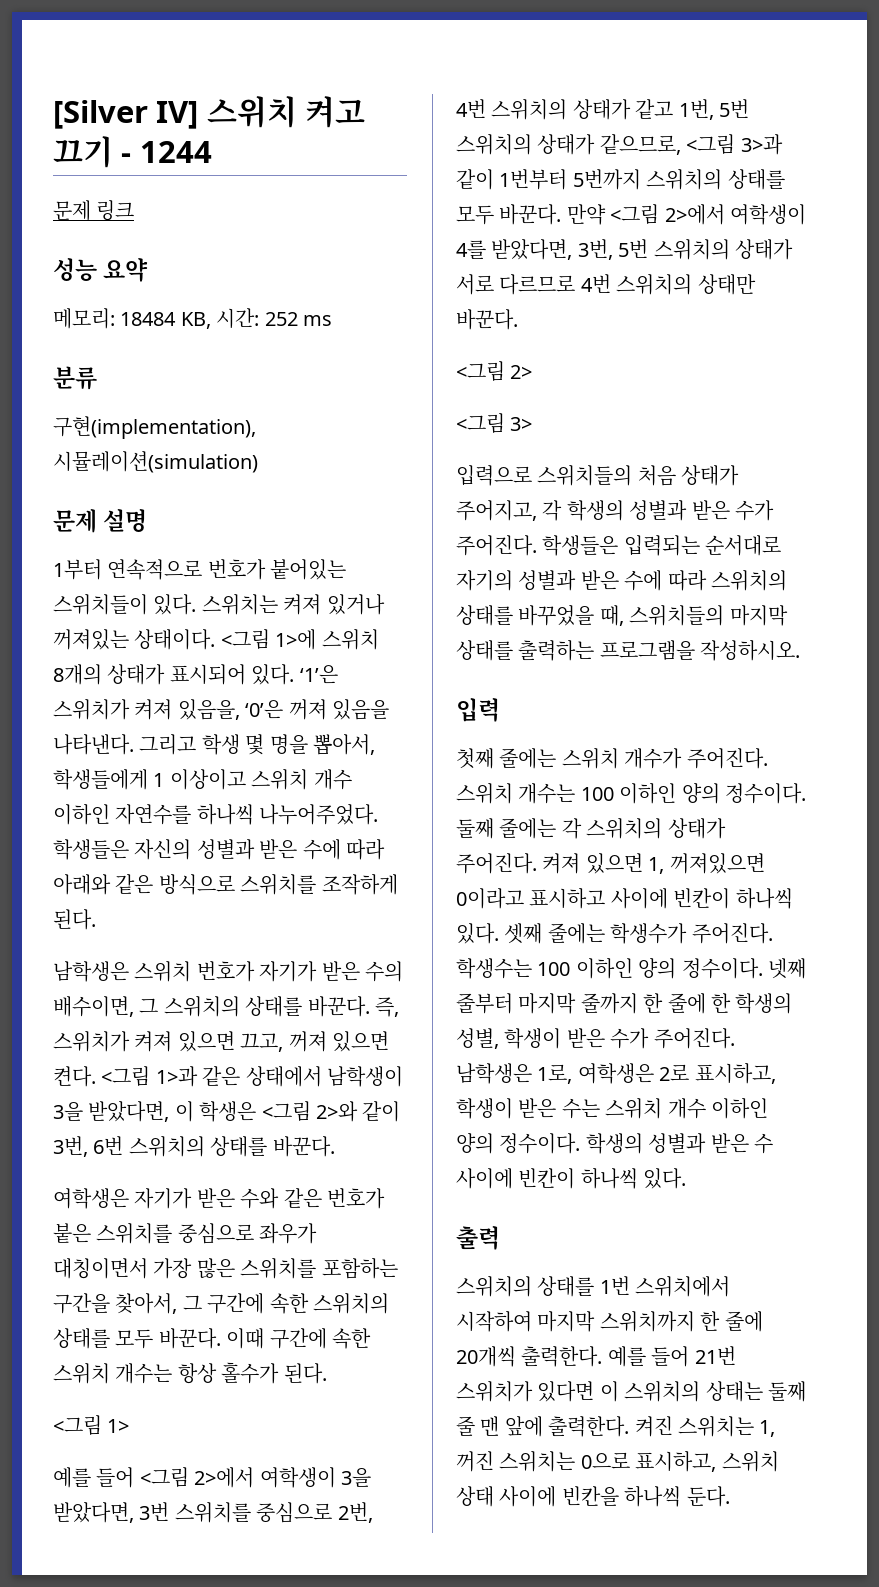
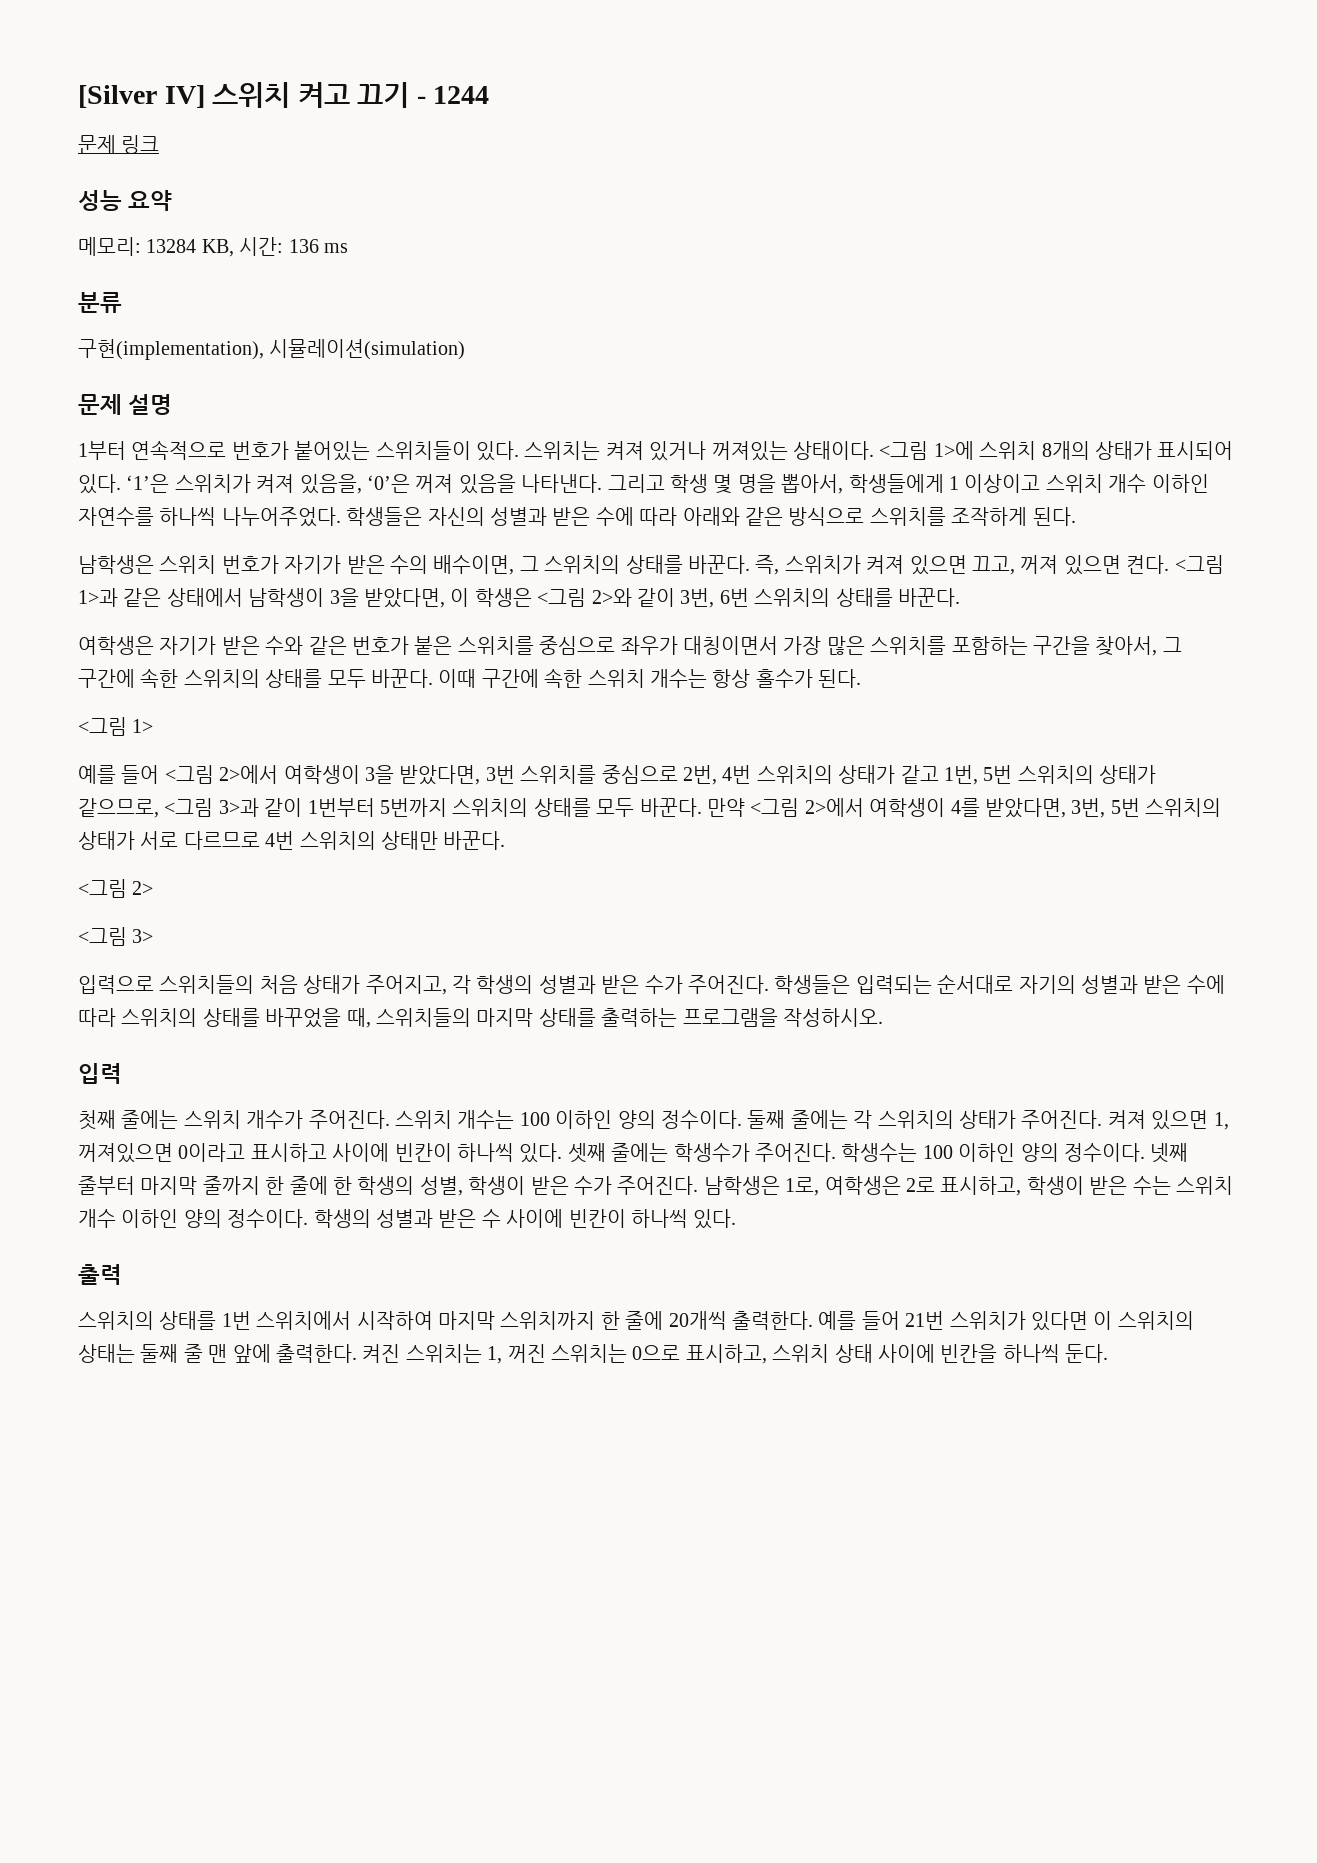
[120,312,177,326] 18484 -> [146,239,197,253] 13284
[264,312,298,326] 252 -> [288,239,319,253] 136

